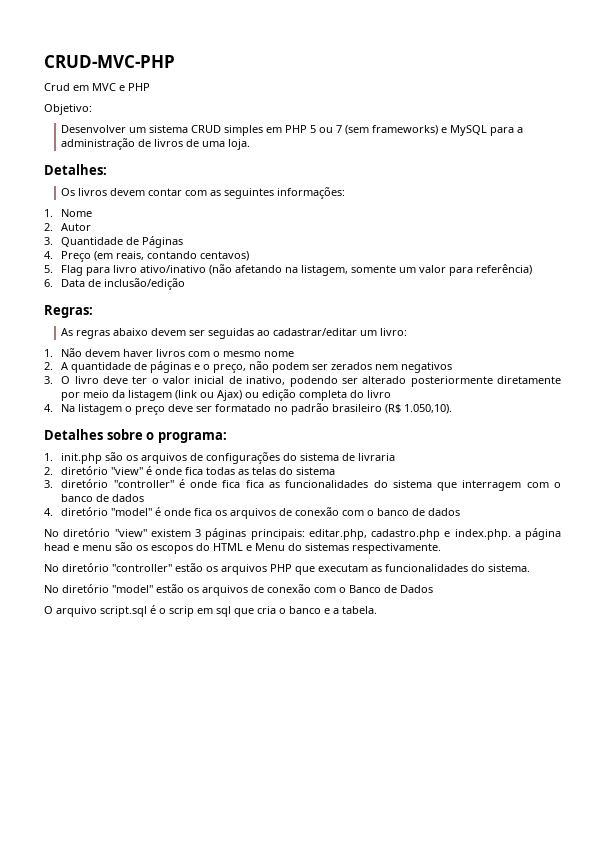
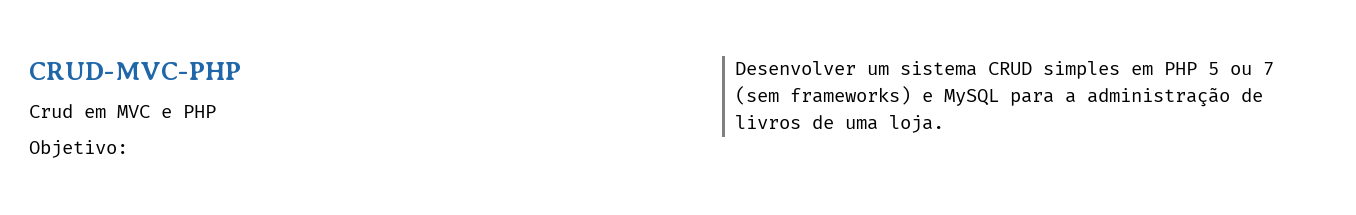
[44,164,107,175] [61,187,346,199] [44,209,93,217] [44,223,92,231] [44,236,184,248] [44,251,250,262] [44,264,533,276] [44,278,186,290] [44,305,93,318] [61,328,408,339] [44,348,295,357] [44,361,453,373] [44,376,561,387] [61,389,392,401] [44,403,453,415] [44,429,227,443] [44,452,396,464] [44,466,336,475] [44,479,562,491] [61,494,145,502] [44,507,461,519] [44,528,561,540] [44,542,441,554] [44,563,530,575] [44,584,433,596] [44,605,377,617] // Detalhes: // Os livros devem contar com as seguintes informações: // 1. Nome // 2. Autor // 3. Quantidade de Páginas // 4. Preço (em reais, contando centavos) // 5. Flag para livro ativo/inativo (não afetando na listagem, somente um valor para referência) // 6. Data de inclusão/edição // Regras: // As regras abaixo devem ser seguidas ao cadastrar/editar um livro: // 1. Não devem haver livros com o mesmo nome // 2. A quantidade de páginas e o preço, não podem ser zerados nem negativos // 3. O livro deve ter o valor inicial de inativo, podendo ser alterado posteriormente diretamente por meio da listagem (link ou Ajax) ou edição completa do livro // 4. Na listagem o preço deve ser formatado no padrão brasileiro (R$ 1.050,10). // Detalhes sobre o programa: // 1. init.php são os arquivos de configurações do sistema de livraria // 2. diretório "view" é onde fica todas as telas do sistema // 3. diretório "controller" é onde fica fica as funcionalidades do sistema que interragem com o banco de dados // 4. diretório "model" é onde fica os arquivos de conexão com o banco de dados // No diretório "view" existem 3 páginas principais: editar.php, cadastro.php e index.php. a página head e menu são os escopos do HTML e Menu do sistemas respectivamente. // No diretório "controller" estão os arquivos PHP que executam as funcionalidades do sistema. // No diretório "model" estão os arquivos de conexão com o Banco de Dados // O arquivo script.sql é o scrip em sql que cria o banco e a tabela. -> (945, 124) none

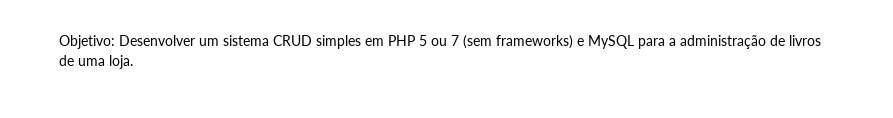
[29,62,241,80] [29,104,216,118] CRUD-MVC-PHP // Crud em MVC e PHP // -> (59, 42) none
(128, 149) // -> (115, 42) none

